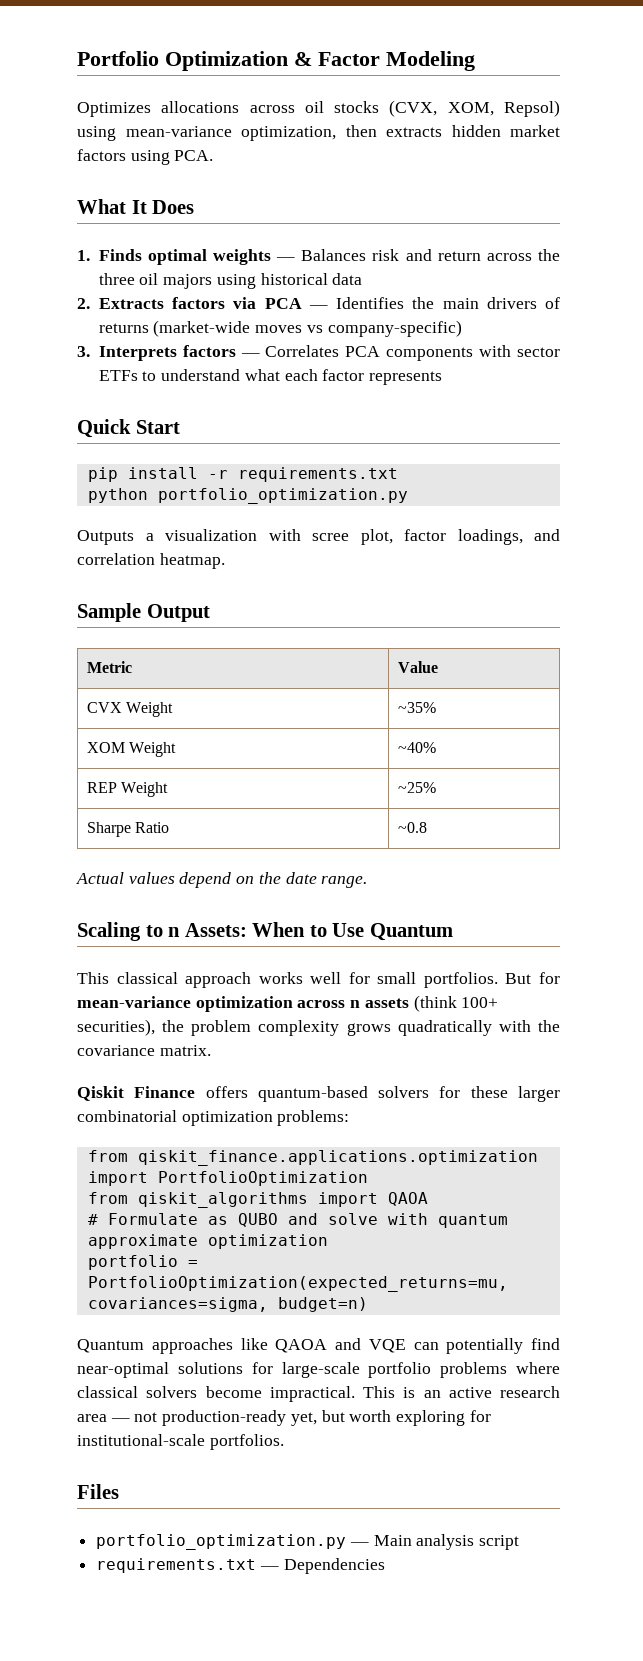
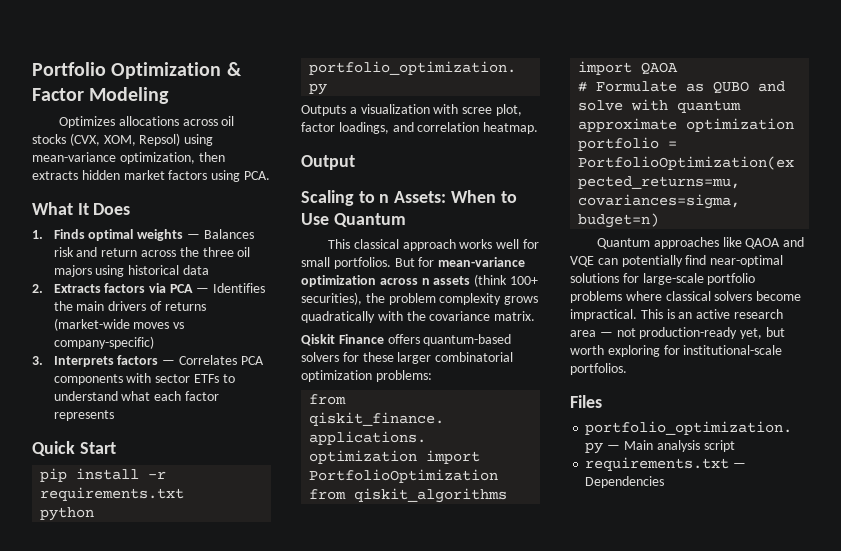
[77,603,141,622] Sample -> (539, 128) none
[86,661,132,673] [397,661,438,673] [86,702,173,717] [397,702,436,713] [86,742,176,757] [397,742,436,753] [86,782,168,797] [397,782,436,793] [86,822,169,837] [397,822,427,833] [76,872,368,888] // Metric | Value // CVX Weight | ~35% // XOM Weight | ~40% // REP Weight | ~25% // Sharpe Ratio | ~0.8 // Actual values depend on the date range. -> (355, 162) none

